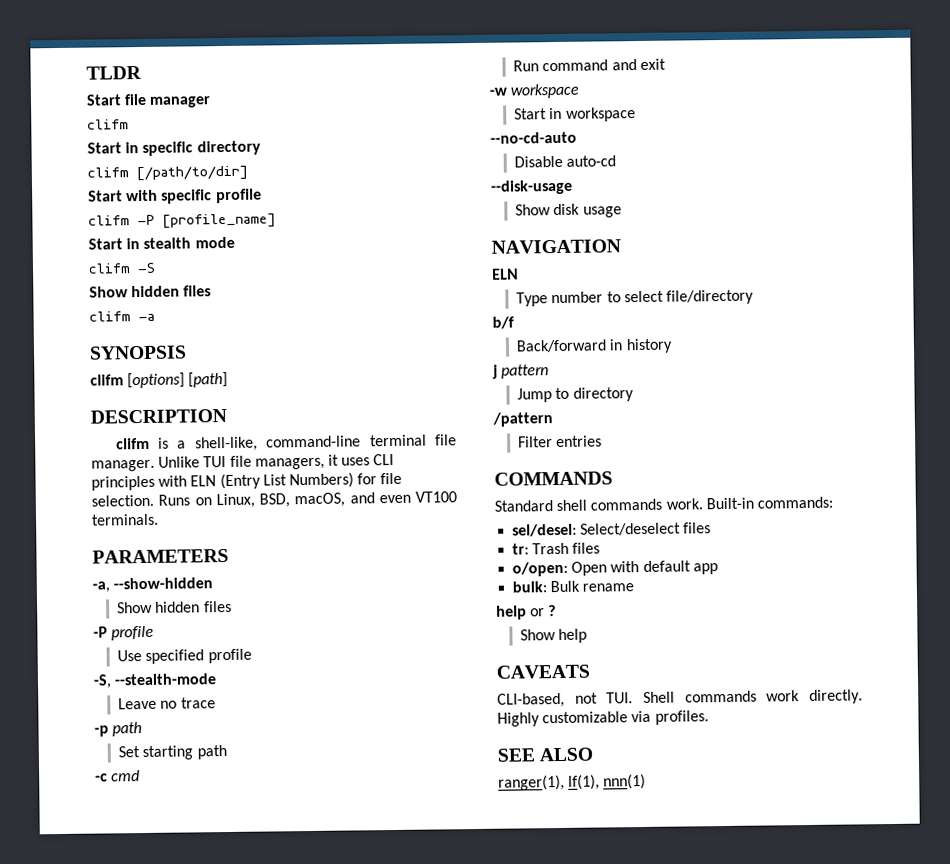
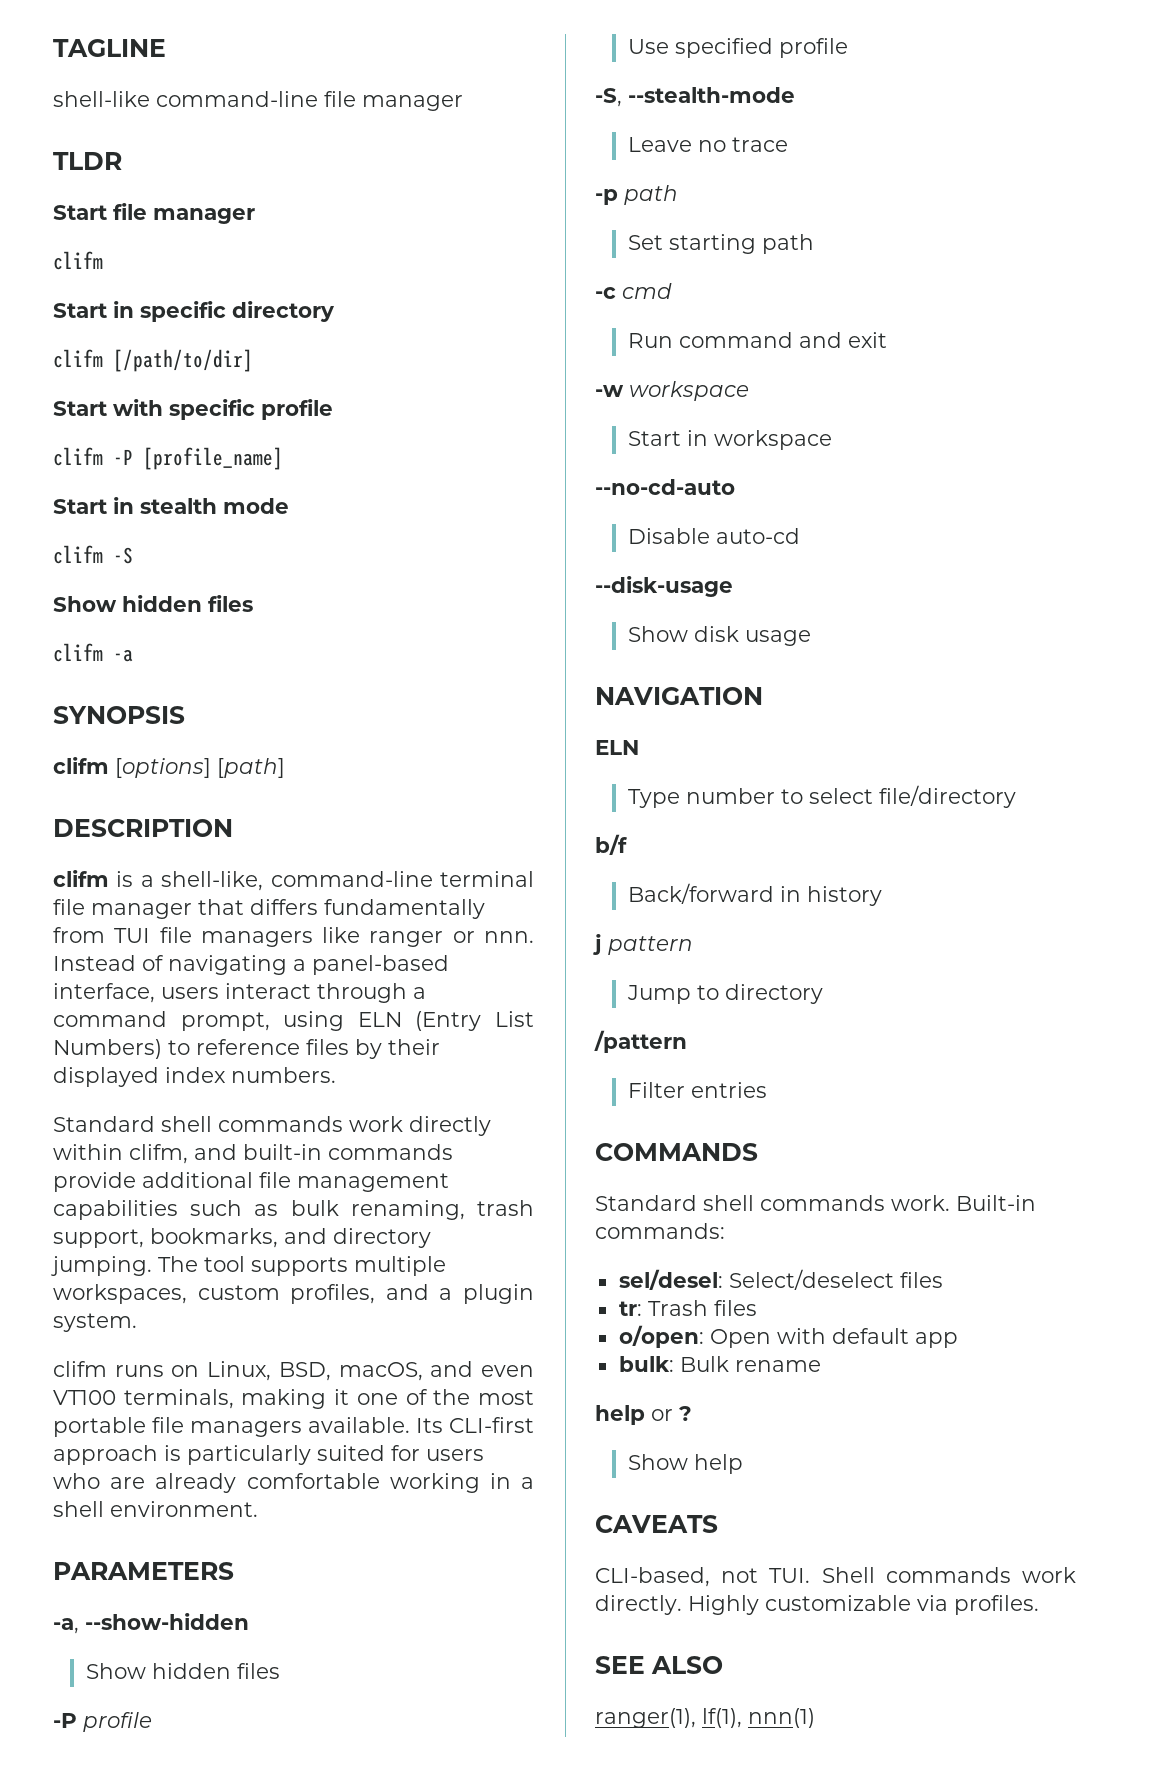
(86, 72) none -> [53,39,166,57] [53,91,463,111] TAGLINE // shell-like command-line file manager //
[91,453,395,472] [91,472,403,491] [91,494,191,507] manager. Unlike TUI file managers, it uses CLI principles with ELN (Entry List Numbers) for file selection. Runs -> [91,899,485,919] [53,927,534,947] [53,955,449,975] [53,983,426,1003] [53,1011,534,1031] [53,1039,440,1059] [53,1067,336,1087] [53,1116,491,1136] [53,1144,453,1164] [53,1172,449,1192] [53,1200,534,1220] [53,1228,431,1248] [51,1256,446,1276] [53,1284,534,1304] [53,1313,137,1332] [53,1361,164,1377] manager that differs fundamentally from TUI file managers like ranger or nnn. Instead of navigating a panel-based interface, users interact through a command prompt, using ELN (Entry List Numbers) to reference files by their displayed index numbers. // Standard shell commands work directly within clifm, and built-in commands provide additional file management capabilities such as bulk renaming, trash support, bookmarks, and directory jumping. The tool supports multiple workspaces, custom profiles, and a plugin system. // clifm runs
[91,513,159,526] terminals. -> [123,1389,534,1409] [53,1417,534,1437] [53,1445,484,1465] [53,1473,534,1493] [53,1501,258,1517] terminals, making it one of the most portable file managers available. Its CLI-first approach is particularly suited for users who are already comfortable working in a shell environment.

